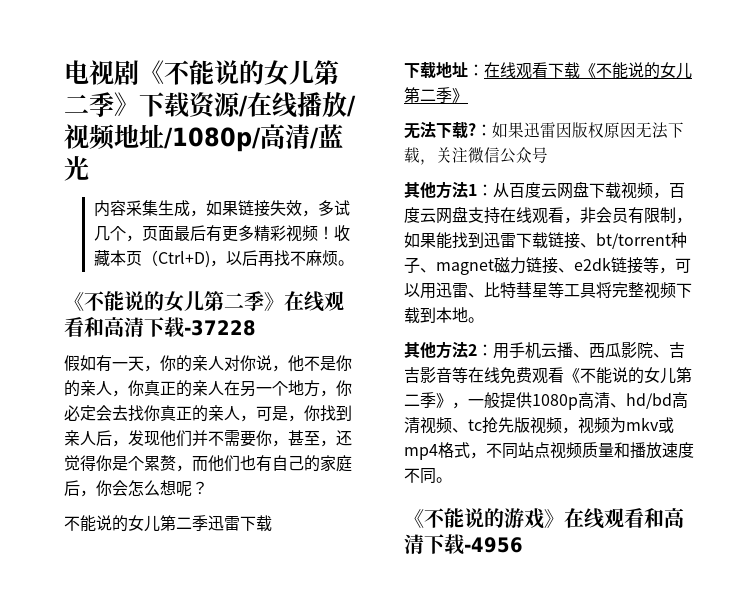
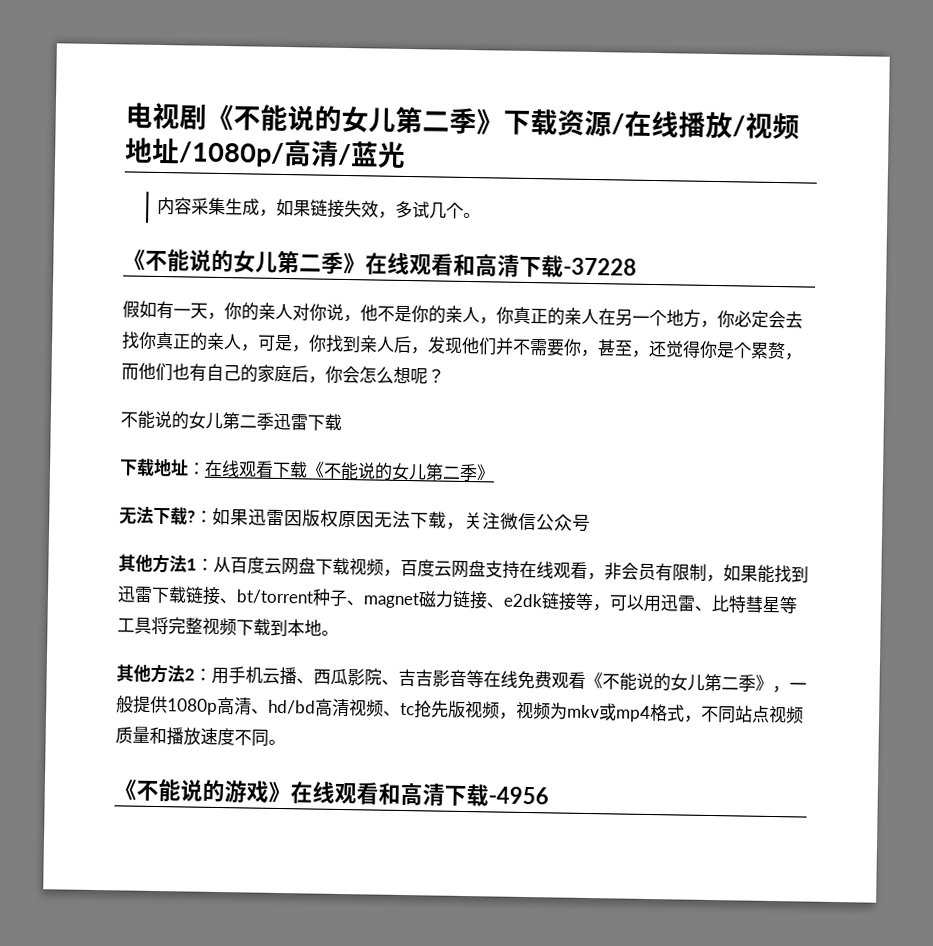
[125,225,350,242] [93,250,338,268] ，页面最后有更多精彩视频！收藏本页（Ctrl+D)，以后再找不麻烦 -> (465, 210) none

